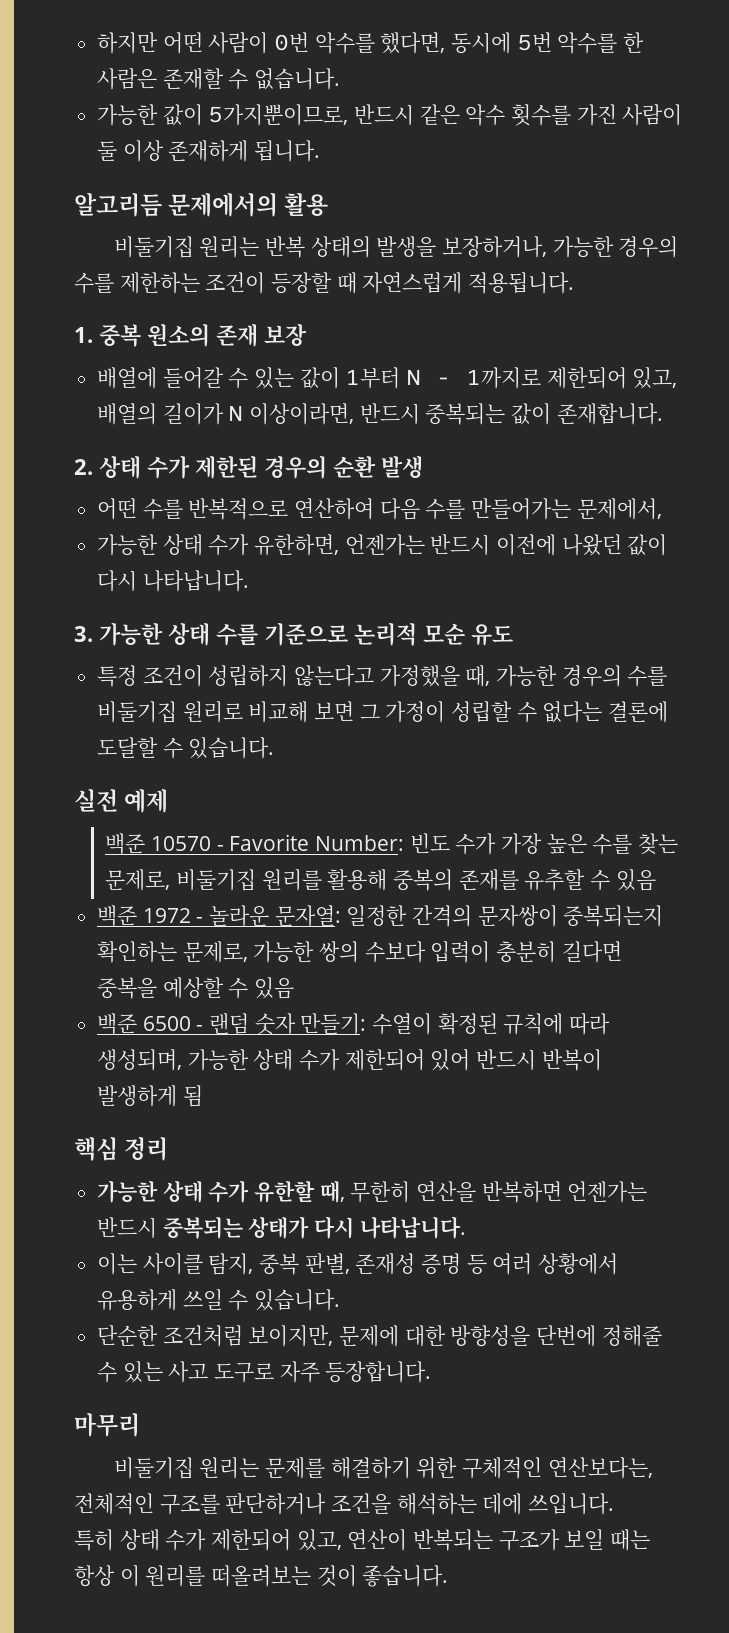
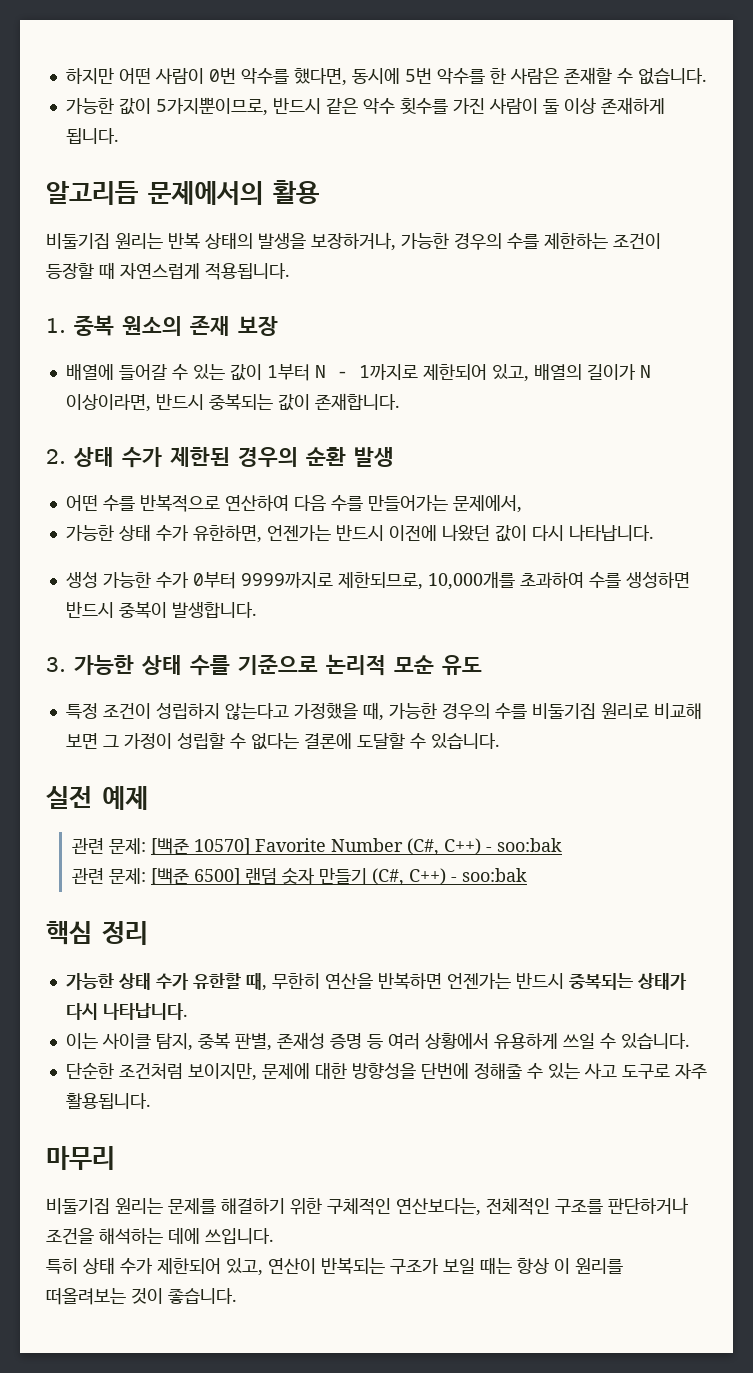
(249, 581) none -> [65,572,690,590] [65,602,257,618] // 생성 가능한 수가 0부터 9999까지로 제한되므로, 10,000개를 초과하여 수를 생성하면 반드시 중복이 발생합니다.
[105,833,679,855] [105,869,656,891] [97,905,664,927] [97,941,622,963] [97,977,295,999] [97,1013,611,1035] [97,1049,602,1071] [97,1085,203,1107] 백준 10570 - Favorite Number: 빈도 수가 가장 높은 수를 찾는 문제로, 비둘기집 원리를 활용해 중복의 존재를 유추할 수 있음 // 백준 1972 - 놀라운 문자열: 일정한 간격의 문자쌍이 중복되는지 확인하는 문제로, 가능한 쌍의 수보다 입력이 충분히 길다면 중복을 예상할 수 있음 // 백준 6500 - 랜덤 숫자 만들기: 수열이 확정된 규칙에 따라 생성되며, 가능한 상태 수가 제한되어 있어 반드시 반복이 발생하게 됨 -> [71,838,562,856] [71,868,527,886] 관련 문제: [백준 10570] Favorite Number (C#, C++) - soo:bak // 관련 문제: [백준 6500] 랜덤 숫자 만들기 (C#, C++) - soo:bak
[325,1361,432,1383] 등장합니다. -> [65,1093,151,1109] 활용됩니다.

